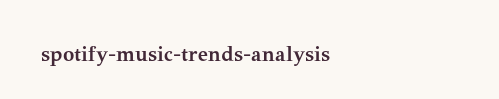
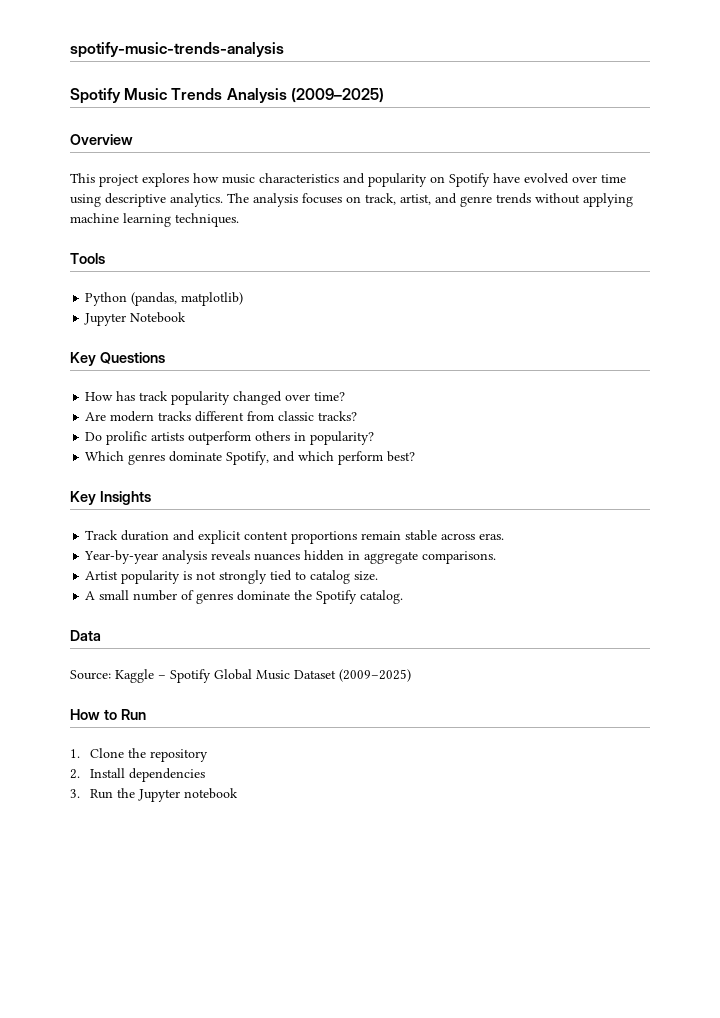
(330, 56) none -> [70,88,384,104] [70,134,133,145] [70,173,626,187] [70,193,633,207] [70,213,239,227] [70,253,105,264] [85,292,244,306] [84,312,187,326] [70,352,165,366] [85,391,346,405] [85,411,358,422] [85,431,375,445] [85,451,416,465] [70,491,151,505] [85,530,505,544] [84,550,497,564] [85,570,379,584] [85,590,404,604] [70,630,101,641] [70,669,411,683] [70,709,146,720] [70,748,209,762] [70,768,206,782] [70,788,239,802] // Spotify Music Trends Analysis (2009–2025) // Overview // This project explores how music characteristics and popularity on Spotify have evolved over time using descriptive analytics. The analysis focuses on track, artist, and genre trends without applying machine learning techniques. // Tools // Python (pandas, matplotlib) // Jupyter Notebook // Key Questions // How has track popularity changed over time? // Are modern tracks different from classic tracks? // Do prolific artists outperform others in popularity? // Which genres dominate Spotify, and which perform best? // Key Insights // Track duration and explicit content proportions remain stable across eras. // Year-by-year analysis reveals nuances hidden in aggregate comparisons. // Artist popularity is not strongly tied to catalog size. // A small number of genres dominate the Spotify catalog. // Data // Source: Kaggle – Spotify Global Music Dataset (2009–2025) // How to Run // 1. Clone the repository // 2. Install dependencies // 3. Run the Jupyter notebook

